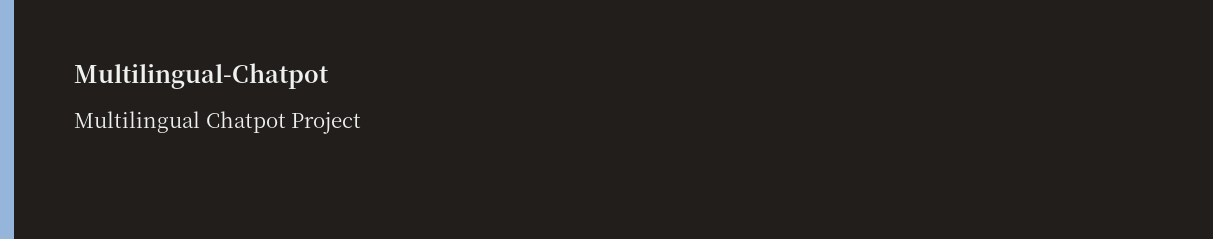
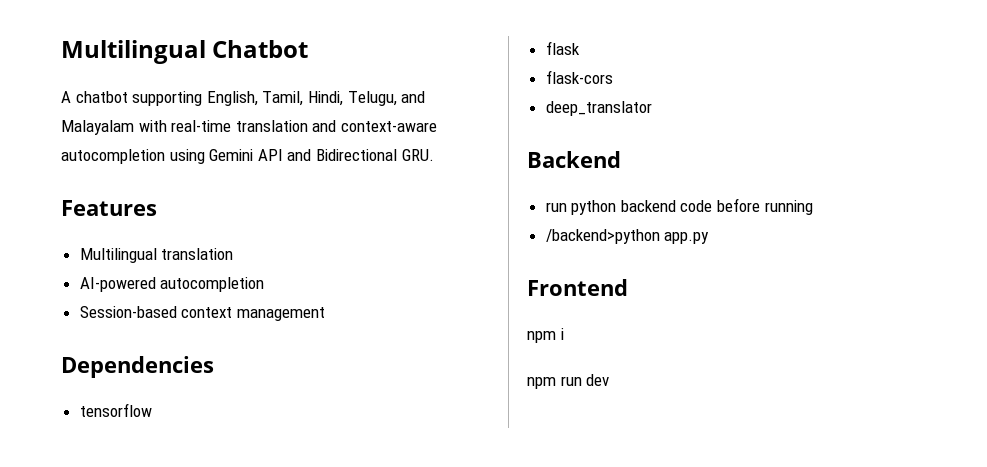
[74,63,329,89] [74,111,362,134] Multilingual-Chatpot // Multilingual Chatpot Project -> [61,40,309,64] [61,91,426,106] [61,120,437,135] [61,149,434,164] [61,200,157,216] [79,248,234,263] [79,277,265,292] [79,306,325,321] [61,356,214,378] [79,403,152,417] [545,41,580,55] [545,70,613,84] [545,101,652,116] [527,151,621,168] [545,198,813,215] [545,229,710,244] [527,279,628,296] [527,328,564,343] [527,374,610,389] Multilingual Chatbot // A chatbot supporting English, Tamil, Hindi, Telugu, and Malayalam with real-time translation and context-aware autocompletion using Gemini API and Bidirectional GRU. // Features // Multilingual translation // AI-powered autocompletion // Session-based context management // Dependencies // tensorflow // flask // flask-cors // deep_translator // Backend // run python backend code before running // /backend>python app.py // Frontend // npm i // npm run dev

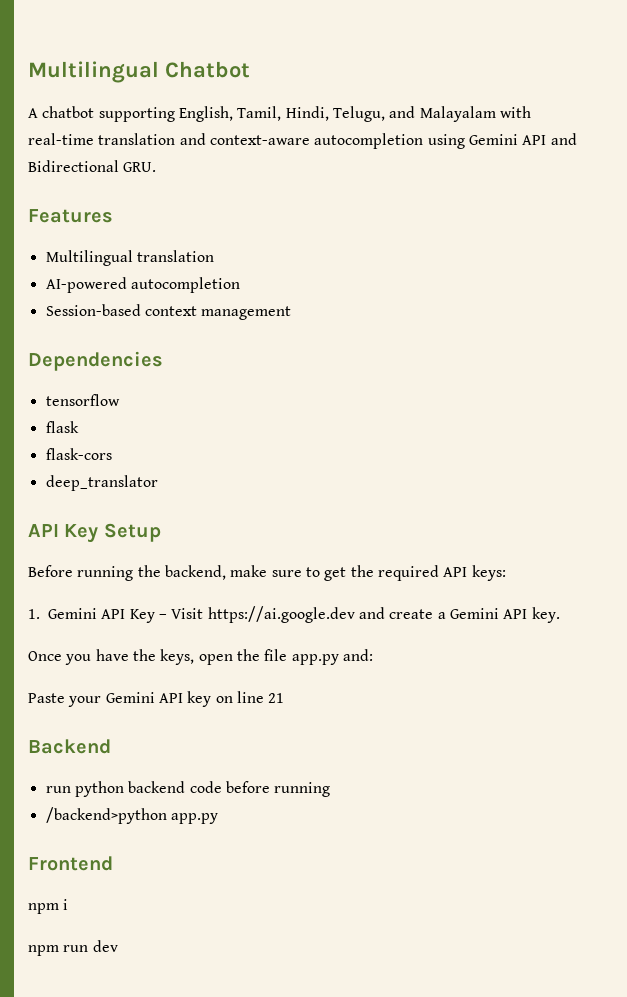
(652, 108) none -> [28,523,161,543] [28,565,506,581] [28,606,560,623] [28,649,373,665] [28,691,285,707] // API Key Setup // Before running the backend, make sure to get the required API keys: // 1. Gemini API Key – Visit https://ai.google.dev and create a Gemini API key. // Once you have the keys, open the file app.py and: // Paste your Gemini API key on line 21

